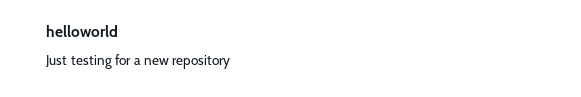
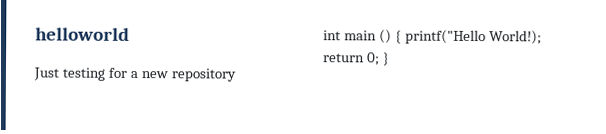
(231, 62) none -> [323,29,542,45] [323,52,390,66] // int main () { printf("Hello World!); return 0; }

